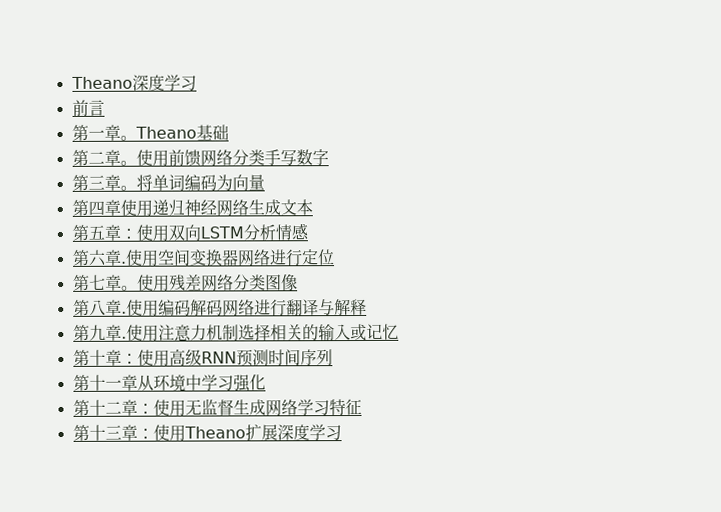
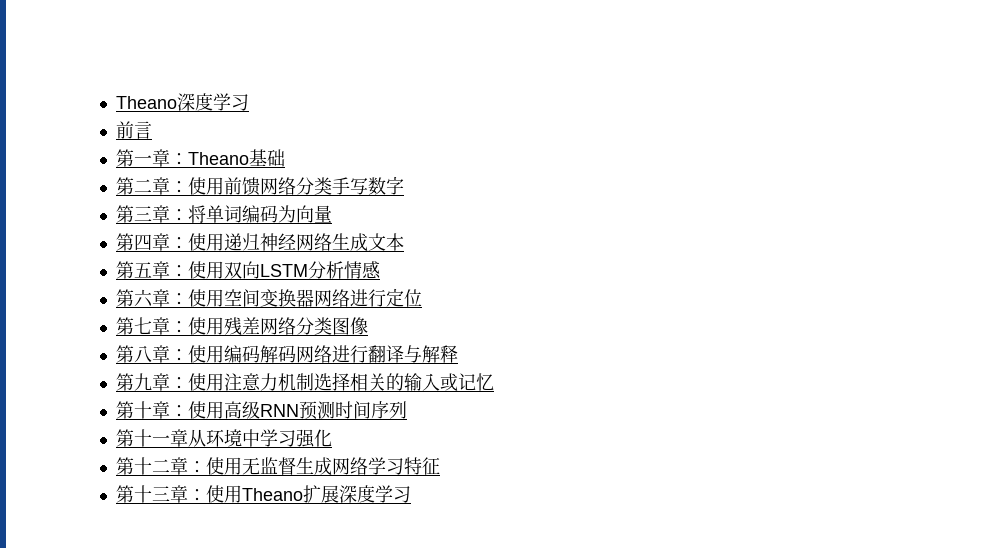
[119,135,137,141] 。 -> [169,153,188,165] ：
[119,160,137,166] 。 -> [169,181,188,193] ：
[119,185,137,191] 。 -> [169,209,188,221] ：
(121, 207) none -> [169,237,188,249] ：
[120,261,127,264] . -> [169,293,188,305] ：
[120,285,138,291] 。 -> [169,321,188,333] ：
[120,311,127,314] . -> [169,349,188,361] ：
[120,336,127,339] . -> [169,377,188,389] ：

